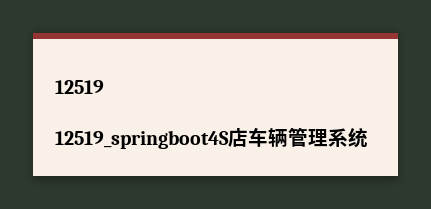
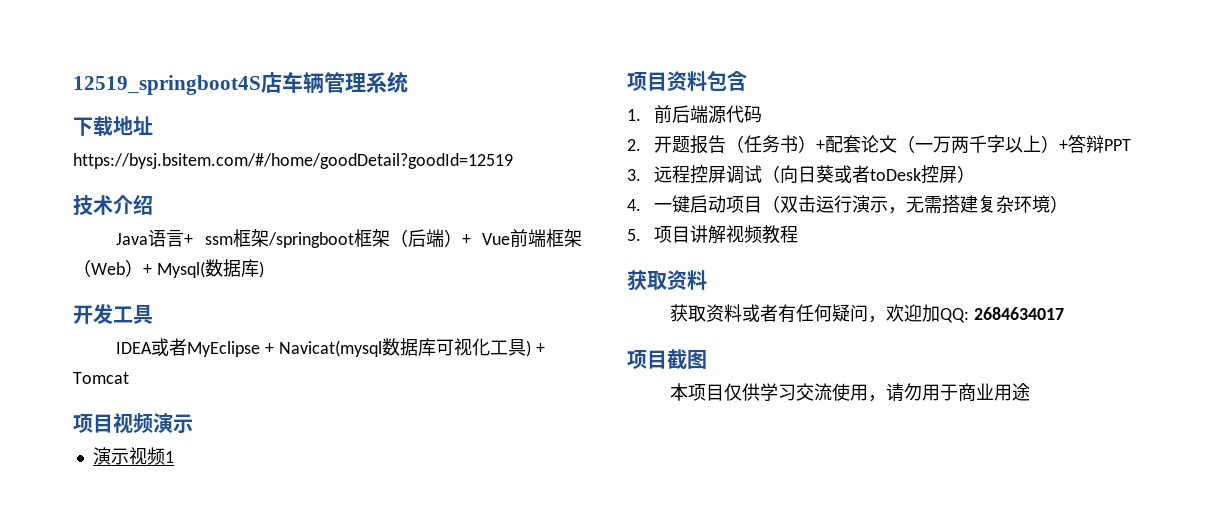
[55,80,104,94] 12519 // -> (73, 85) none
(368, 137) none -> [73,116,153,136] [73,153,513,169] [73,195,153,216] [116,229,582,248] [73,259,264,278] [73,304,153,324] [116,338,545,357] [73,372,129,384] [73,413,193,433] [92,447,174,465] [627,71,747,91] [627,105,763,124] [627,135,1132,154] [627,165,976,184] [627,195,1069,214] [627,225,799,244] [627,270,707,291] [670,304,1064,323] [627,349,707,369] [670,383,1031,402] // 下载地址 // https://bysj.bsitem.com/#/home/goodDetail?goodId=12519 // 技术介绍 // Java语言+ ssm框架/springboot框架（后端）+ Vue前端框架（Web）+ Mysql(数据库) // 开发工具 // IDEA或者MyEclipse + Navicat(mysql数据库可视化工具) + Tomcat // 项目视频演示 // 演示视频1 // 项目资料包含 // 1.前后端源代码 // 2.开题报告（任务书）+配套论文（一万两千字以上）+答辩PPT // 3.远程控屏调试（向日葵或者toDesk控屏） // 4.一键启动项目（双击运行演示，无需搭建复杂环境） // 5.项目讲解视频教程 // 获取资料 // 获取资料或者有任何疑问，欢迎加QQ: 2684634017 // 项目截图 // 本项目仅供学习交流使用，请勿用于商业用途

